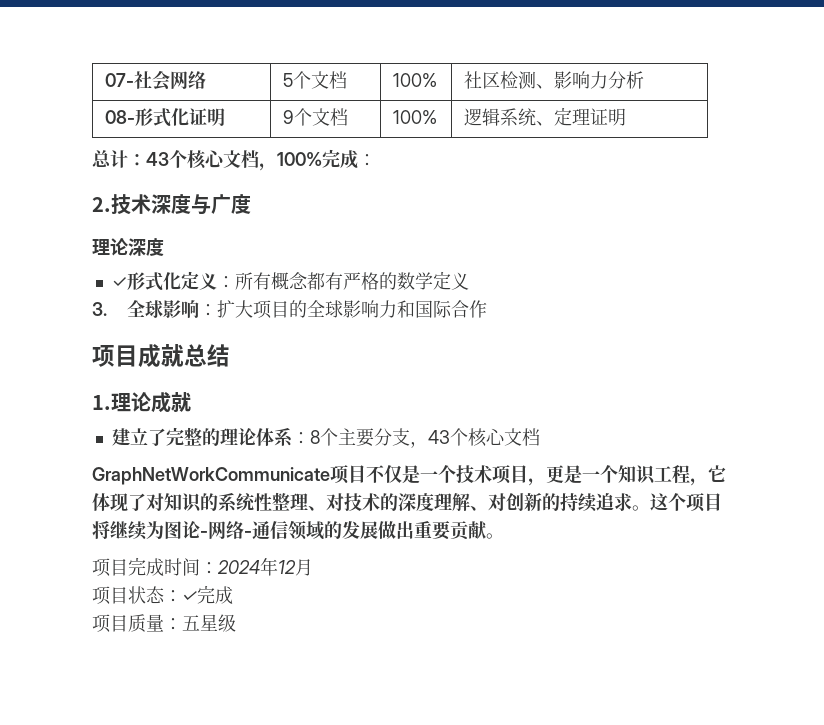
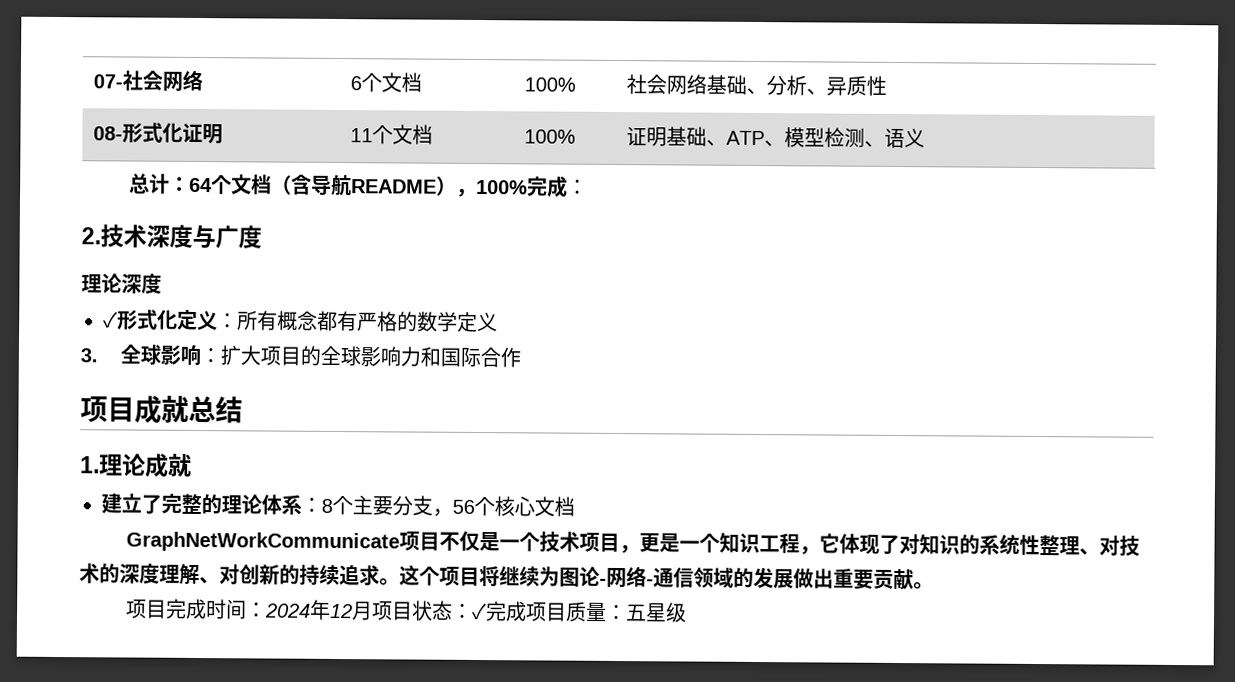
[282,73,293,87] 5 -> [349,76,362,91] 6
[481,71,608,89] 区检测、影响力 -> [645,74,767,95] 会网络基础、
(644, 80) none -> [805,75,887,96] 、异质性
[282,108,348,126] [392,110,437,124] [463,107,626,126] [92,150,259,169] 9个文档 | 100% | 逻辑系统、定理证明 // 总计：43个核心文档 -> [349,124,433,145] [523,129,576,144] [625,126,925,149] [129,173,458,197] 11个文档 | 100% | 证明基础、ATP、模型检测、语义 // 总计：64个文档（含导航README）
[427,430,450,444] 43 -> [452,499,475,514] 56
(313, 567) // -> (374, 611) none
(233, 595) // -> (528, 611) none

